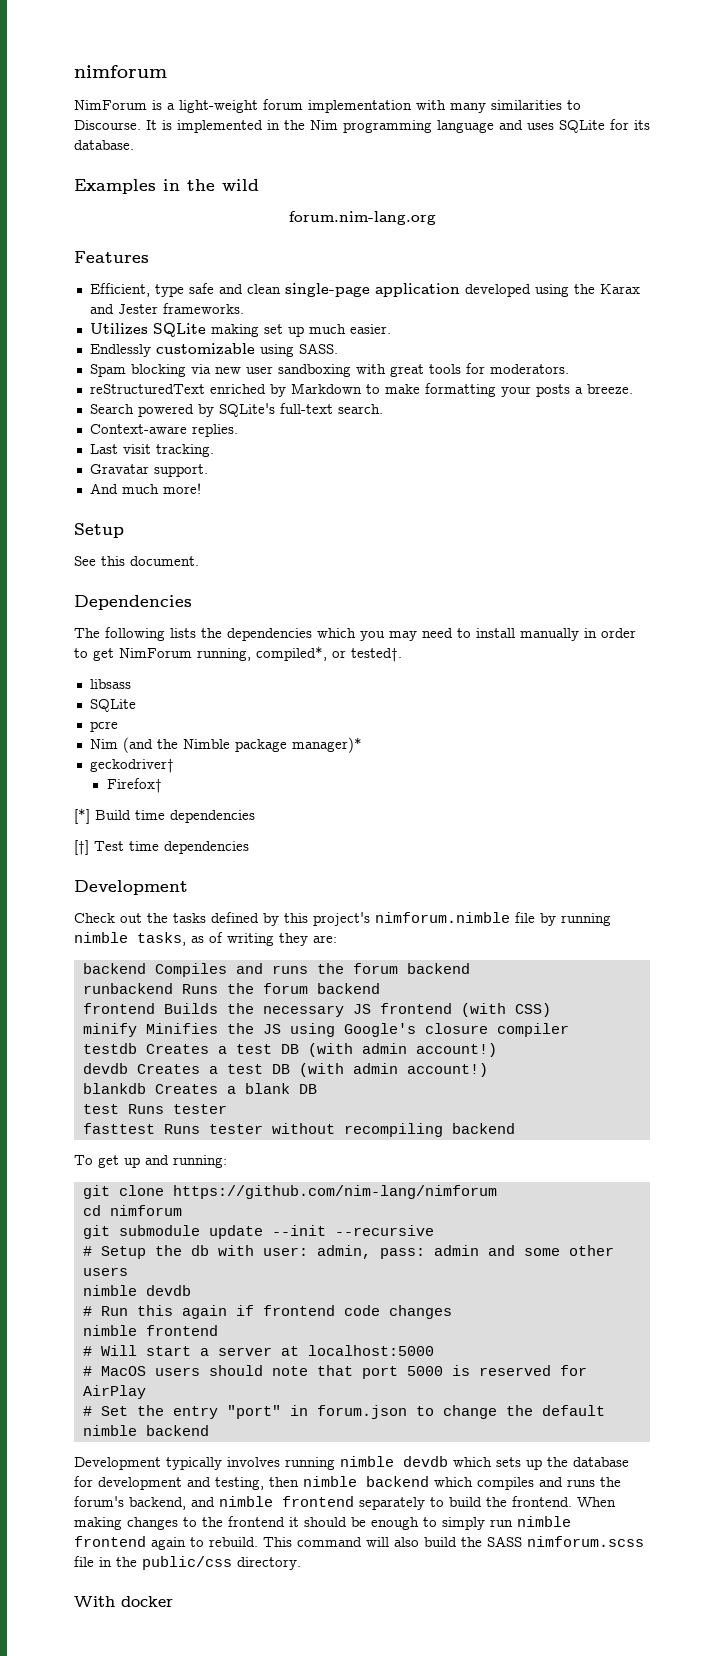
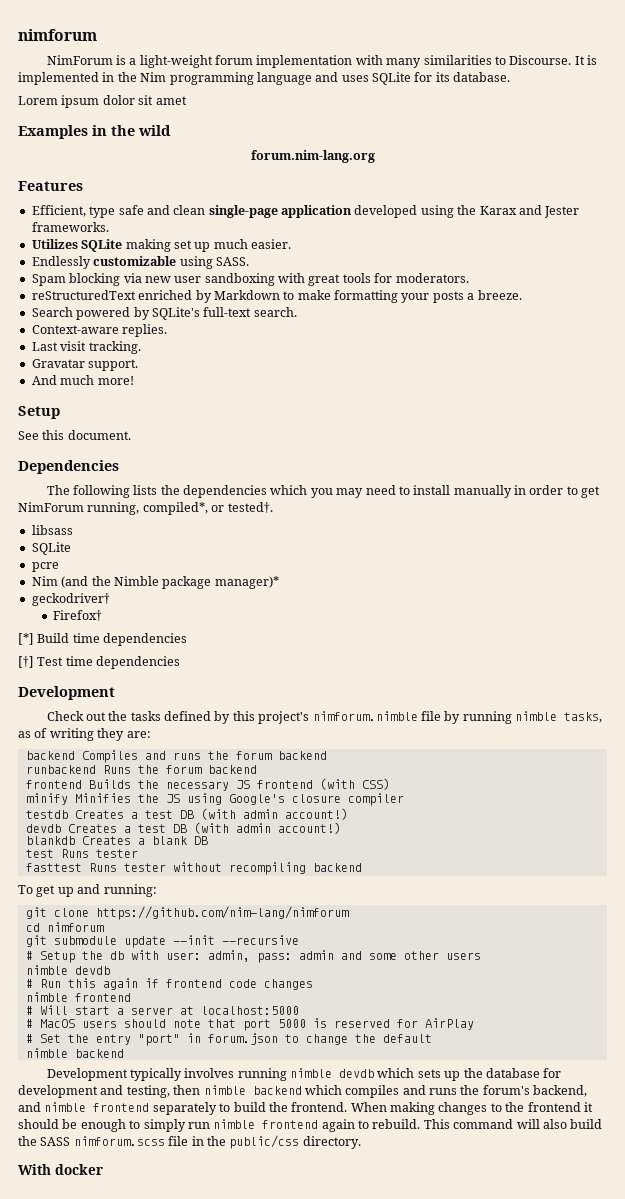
(134, 145) none -> [18,95,187,108] // Lorem ipsum dolor sit amet

